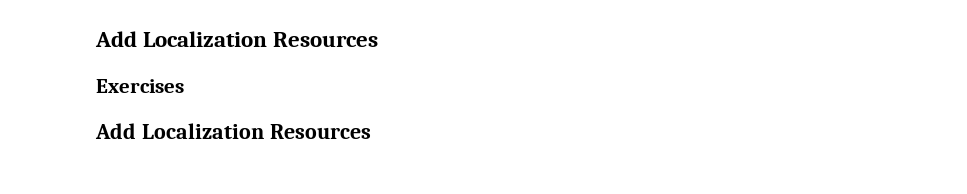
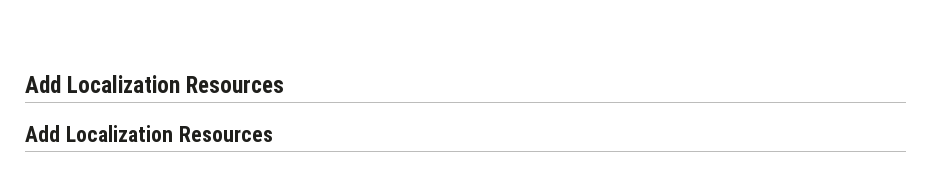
[95,31,379,47] [96,79,184,93] Add Localization Resources // Exercises -> [25,75,285,93] Add Localization Resources

